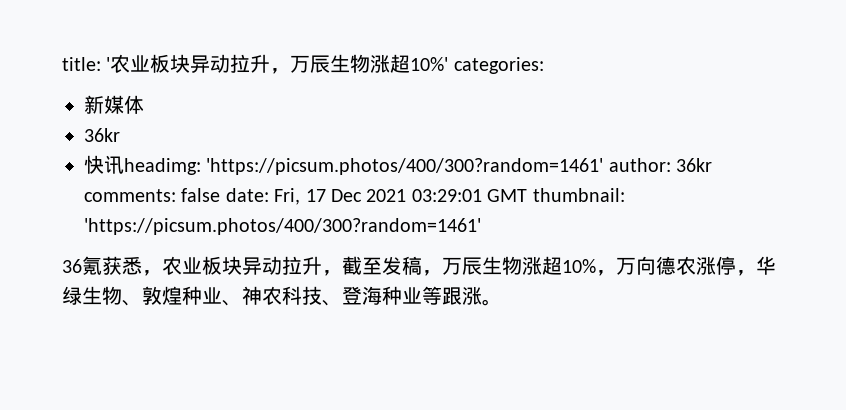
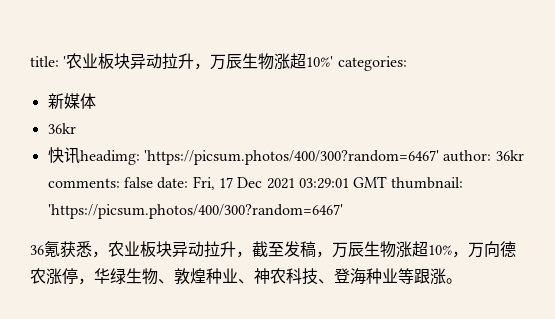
[206,158,604,175] 'https://picsum.photos/400/300?random=1461' -> [143,150,439,165] 'https://picsum.photos/400/300?random=6467'
[84,218,481,235] 'https://picsum.photos/400/300?random=1461' -> [47,204,343,219] 'https://picsum.photos/400/300?random=6467'

